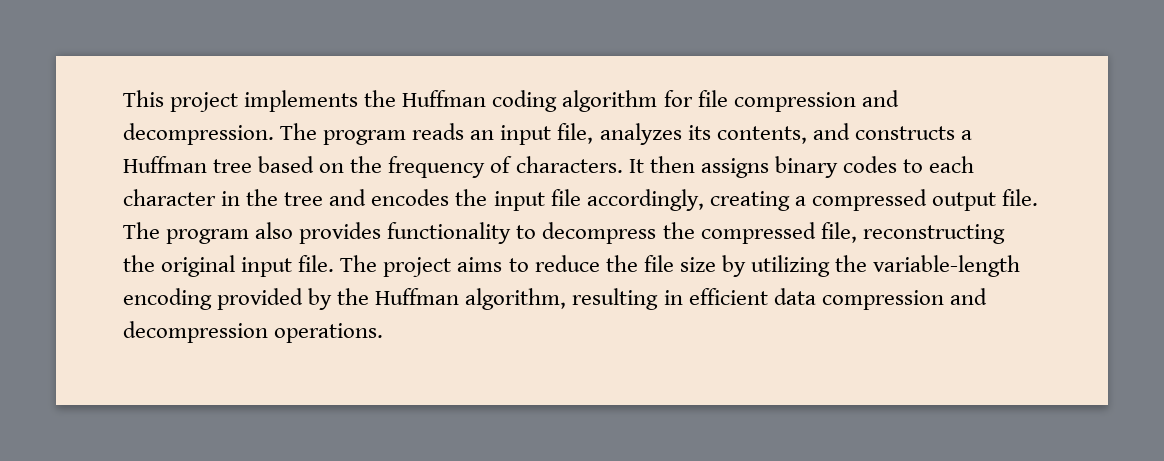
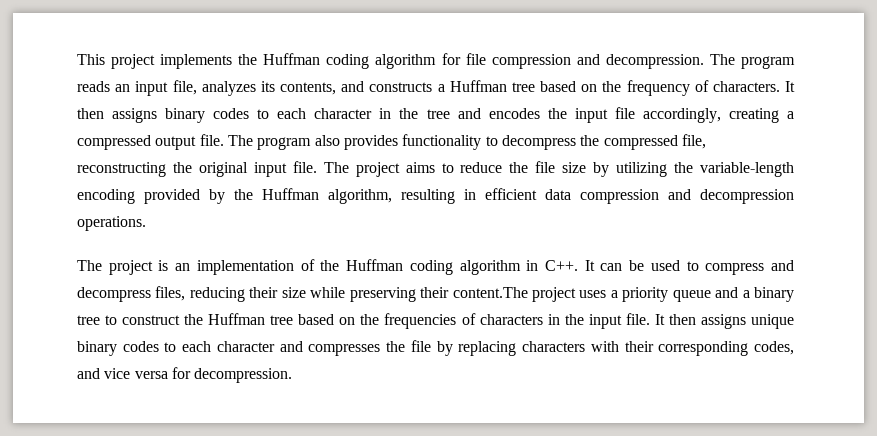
(384, 333) none -> [77,259,794,275] [77,286,794,302] [77,313,794,329] [77,340,795,356] [77,367,293,383] // The project is an implementation of the Huffman coding algorithm in C++. It can be used to compress and decompress files, reducing their size while preserving their content.The project uses a priority queue and a binary tree to construct the Huffman tree based on the frequencies of characters in the input file. It then assigns unique binary codes to each character and compresses the file by replacing characters with their corresponding codes, and vice versa for decompression.

